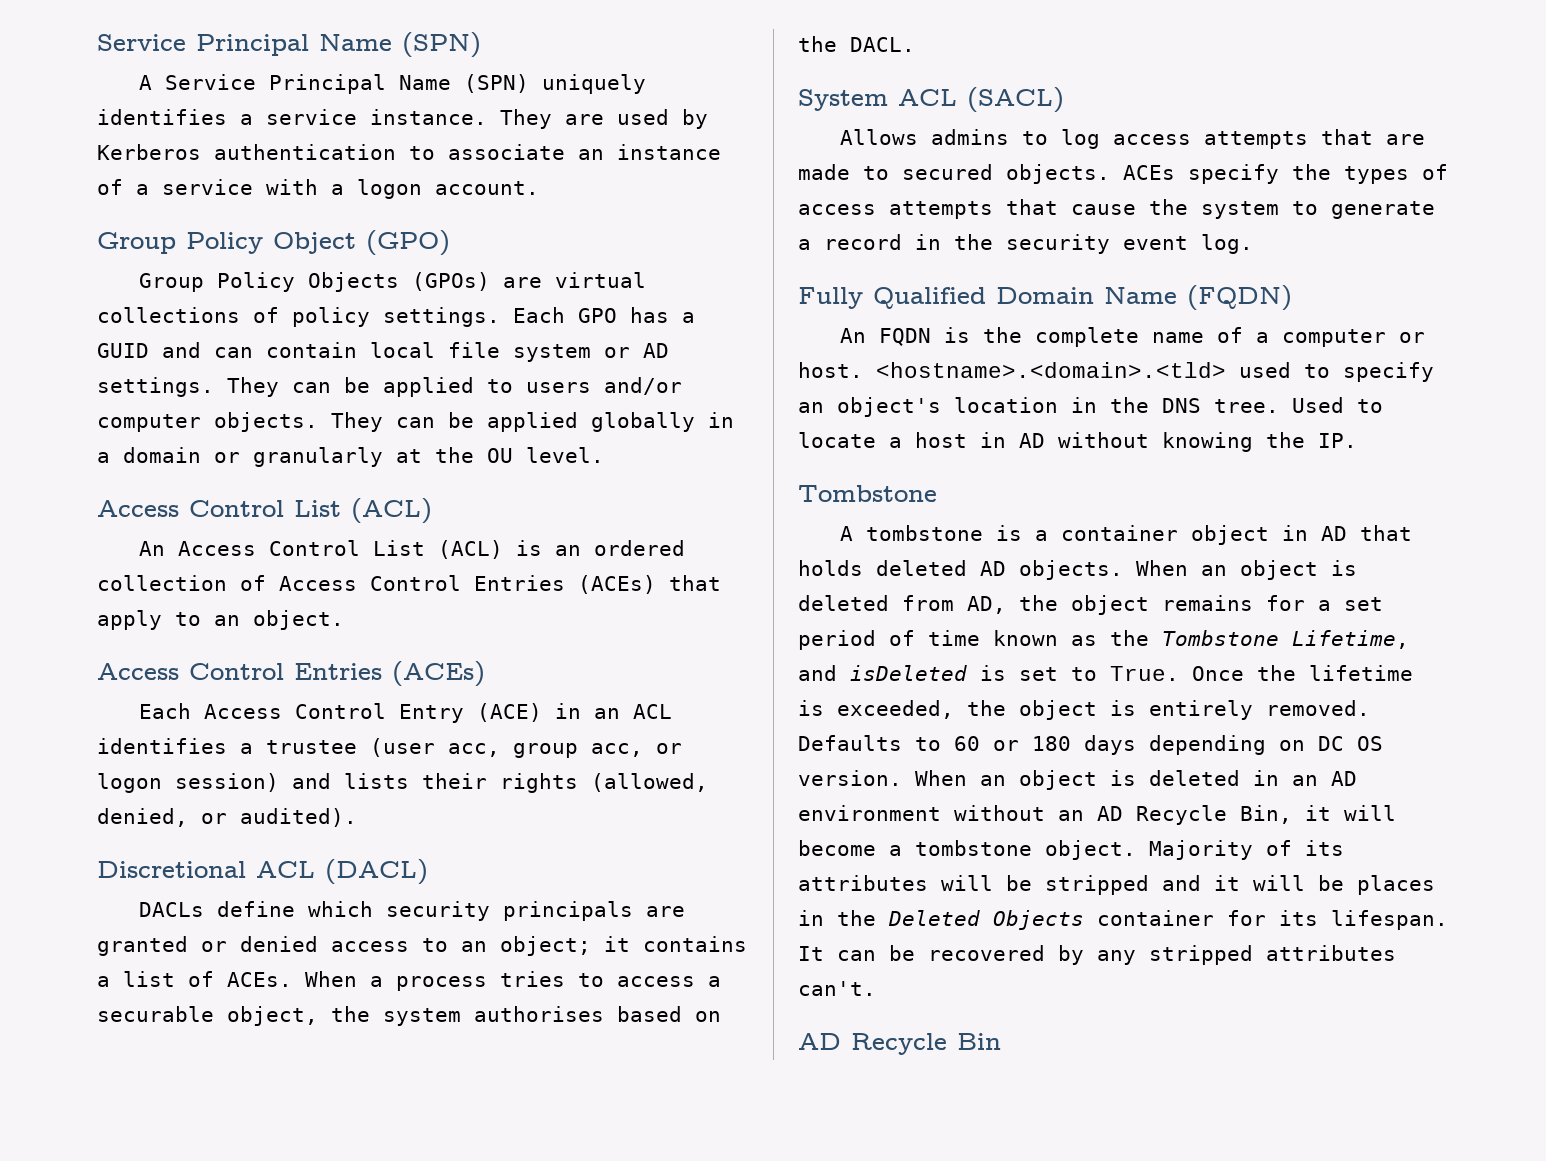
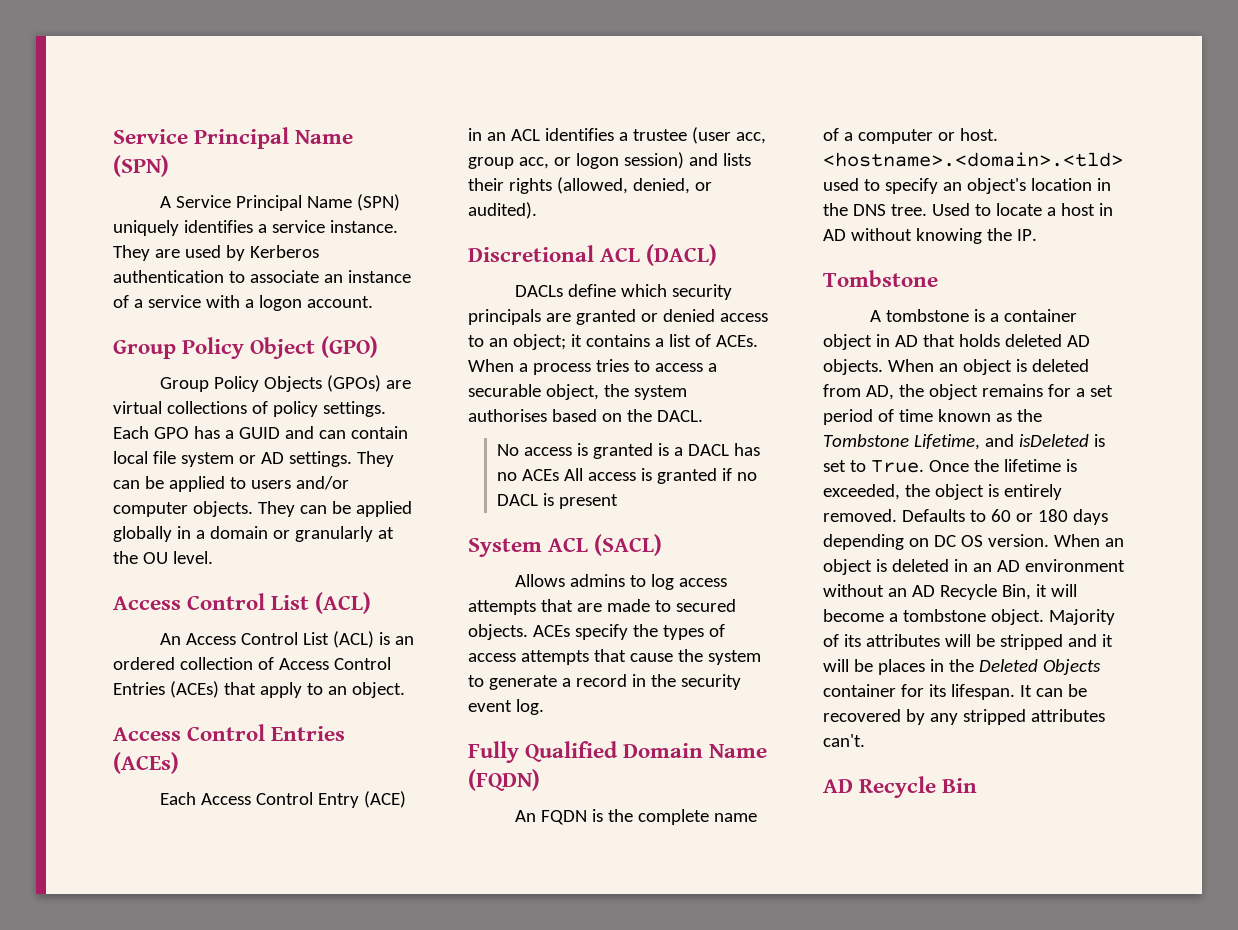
(915, 44) none -> [497,443,761,459] [497,468,758,484] [497,493,619,509] // No access is granted is a DACL has no ACEs All access is granted if no DACL is present

